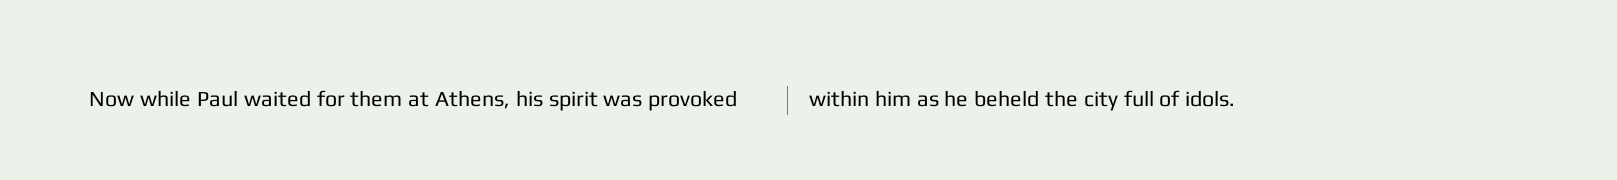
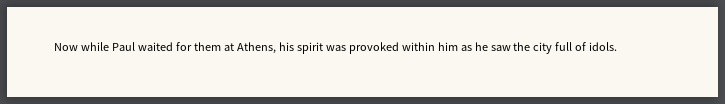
[974,90,1040,107] beheld -> [490,45,511,51] saw

